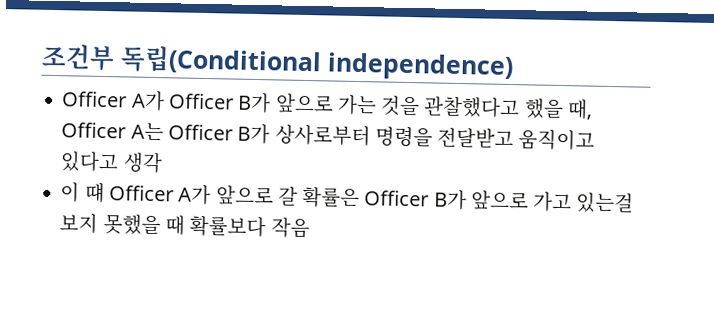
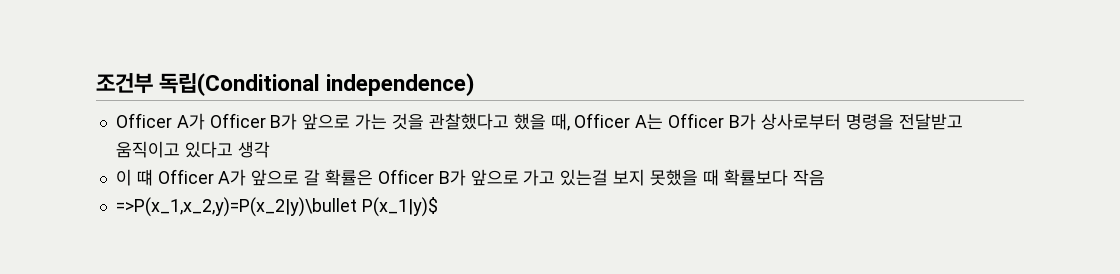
(310, 228) none -> [115,197,438,217] // =>P(x_1,x_2,y)=P(x_2|y)\bullet P(x_1|y)$

